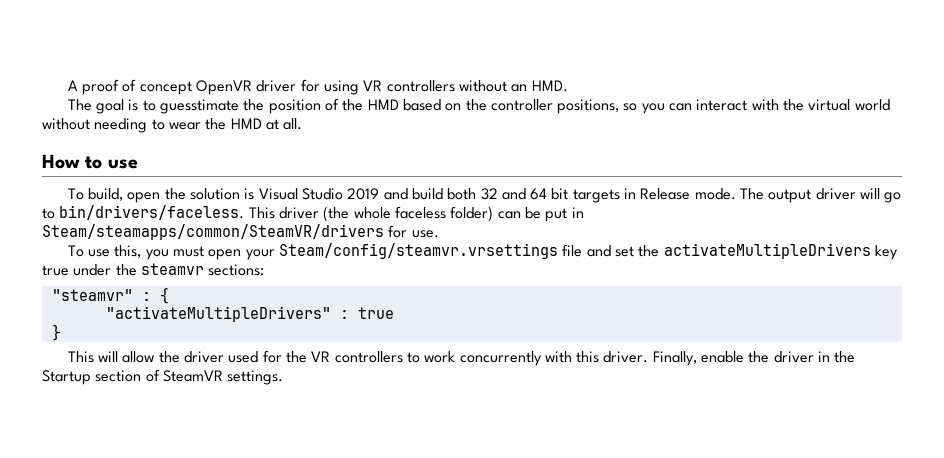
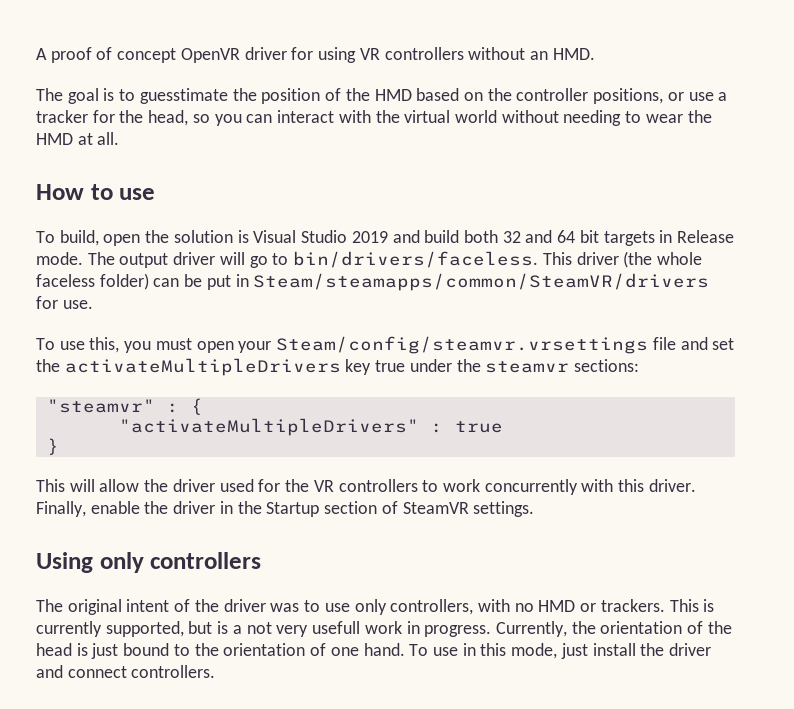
(620, 106) none -> [667,92,728,101] [36,110,189,126] or use a tracker for the head,
(284, 377) none -> [36,552,262,573] [36,599,715,615] [36,621,732,637] [36,643,712,659] [36,665,216,678] // Using only controllers // The original intent of the driver was to use only controllers, with no HMD or trackers. This is currently supported, but is a not very usefull work in progress. Currently, the orientation of the head is just bound to the orientation of one hand. To use in this mode, just install the driver and connect controllers.

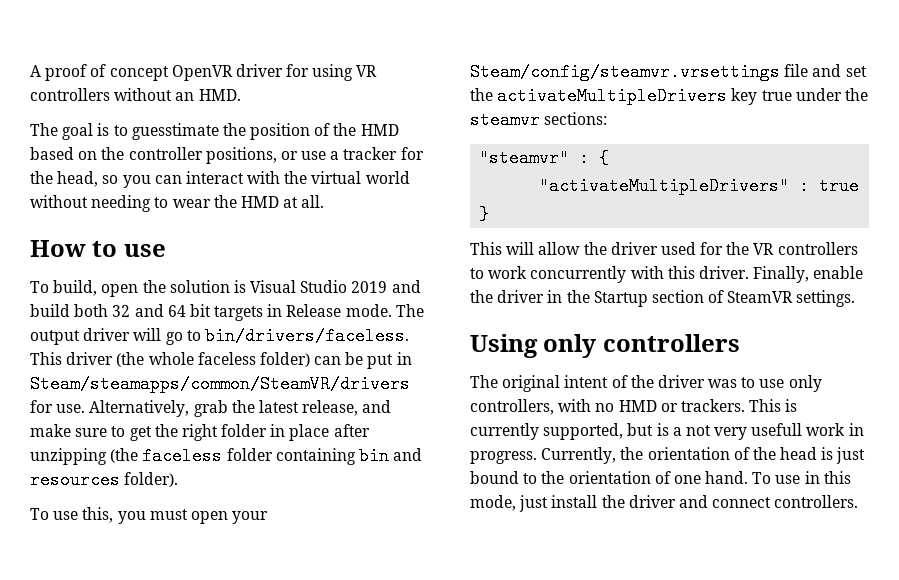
(93, 304) none -> [89,400,392,417] [30,424,370,441] [30,447,423,465] [30,471,179,489] Alternatively, grab the latest release, and make sure to get the right folder in place after unzipping (the faceless folder containing bin and resources folder).

